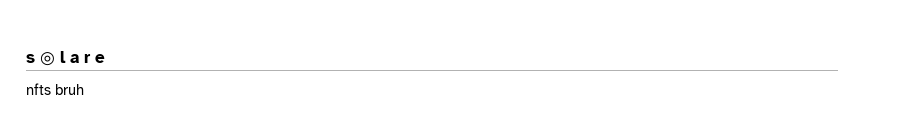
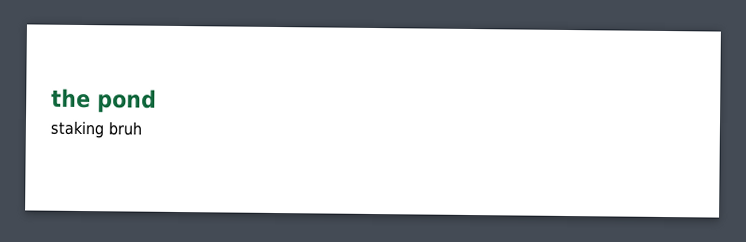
[26,51,105,66] [26,83,51,95] s ◎ l a r e // nfts -> [51,88,157,113] [50,120,104,139] the pond // staking

